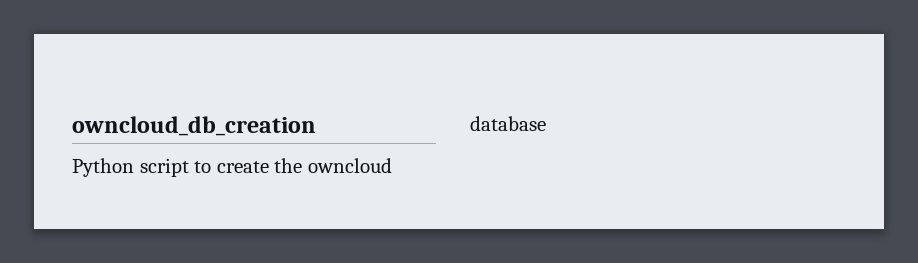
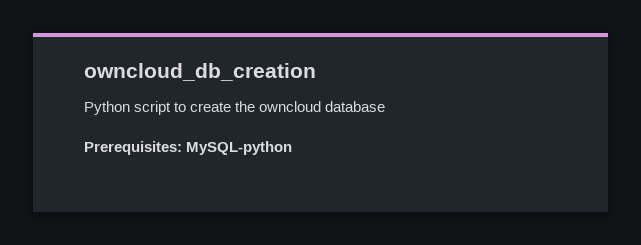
(546, 123) none -> [84,141,293,155] // Prerequisites: MySQL-python

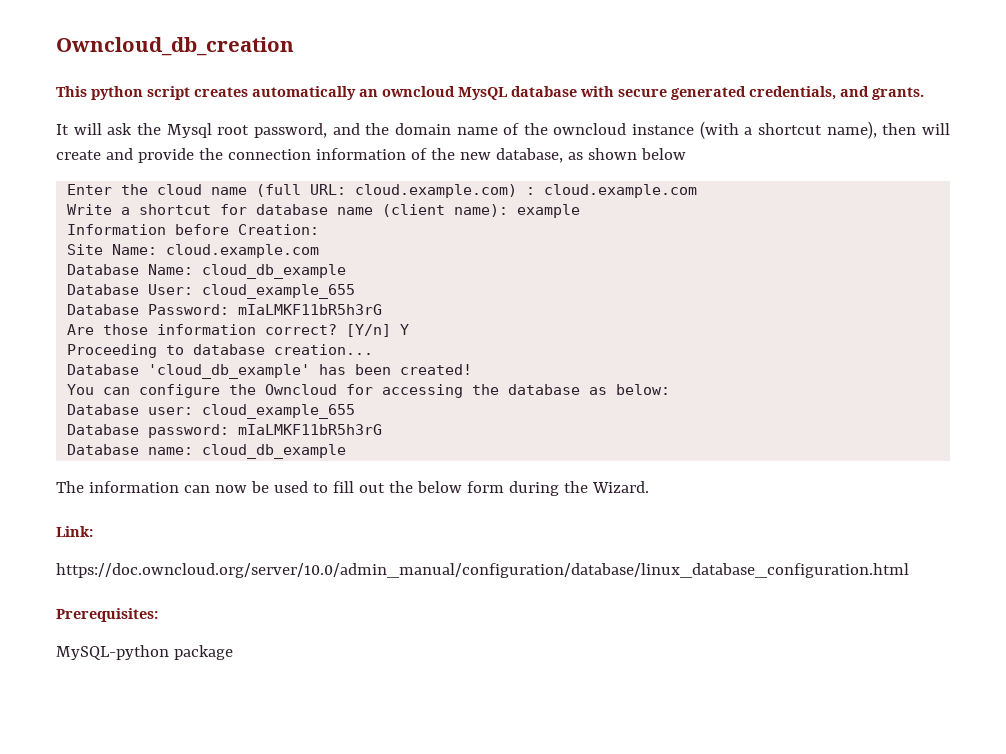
[84,63,316,81] [84,101,386,115] owncloud_db_creation // Python script to create the owncloud database -> [56,37,294,56] [56,86,924,100] [56,121,950,139] [56,148,686,163] [67,184,698,198] [67,204,581,218] [67,224,320,235] [67,244,320,258] [67,264,347,279] [67,284,356,299] [67,304,383,315] [67,324,410,337] [67,344,374,358] [67,364,473,379] [67,384,671,398] [67,404,356,419] [67,424,383,438] [67,444,347,459] [56,481,649,496] [56,526,93,537] [56,563,909,578] Owncloud_db_creation // This python script creates automatically an owncloud MysQL database with secure generated credentials, and grants. // It will ask the Mysql root password, and the domain name of the owncloud instance (with a shortcut name), then will create and provide the connection information of the new database, as shown below // Enter the cloud name (full URL: cloud.example.com) : cloud.example.com // Write a shortcut for database name (client name): example // Information before Creation: // Site Name: cloud.example.com // Database Name: cloud_db_example // Database User: cloud_example_655 // Database Password: mIaLMKF11bR5h3rG // Are those information correct? [Y/n] Y // Proceeding to database creation... // Database 'cloud_db_example' has been created! // You can configure the Owncloud for accessing the database as below: // Database user: cloud_example_655 // Database password: mIaLMKF11bR5h3rG // Database name: cloud_db_example // The information can now be used to fill out the below form during the Wizard. // Link: // https://doc.owncloud.org/server/10.0/admin_manual/configuration/database/linux_database_configuration.html
[186,141,293,155] MySQL-python -> [56,645,233,660] // MySQL-python package

